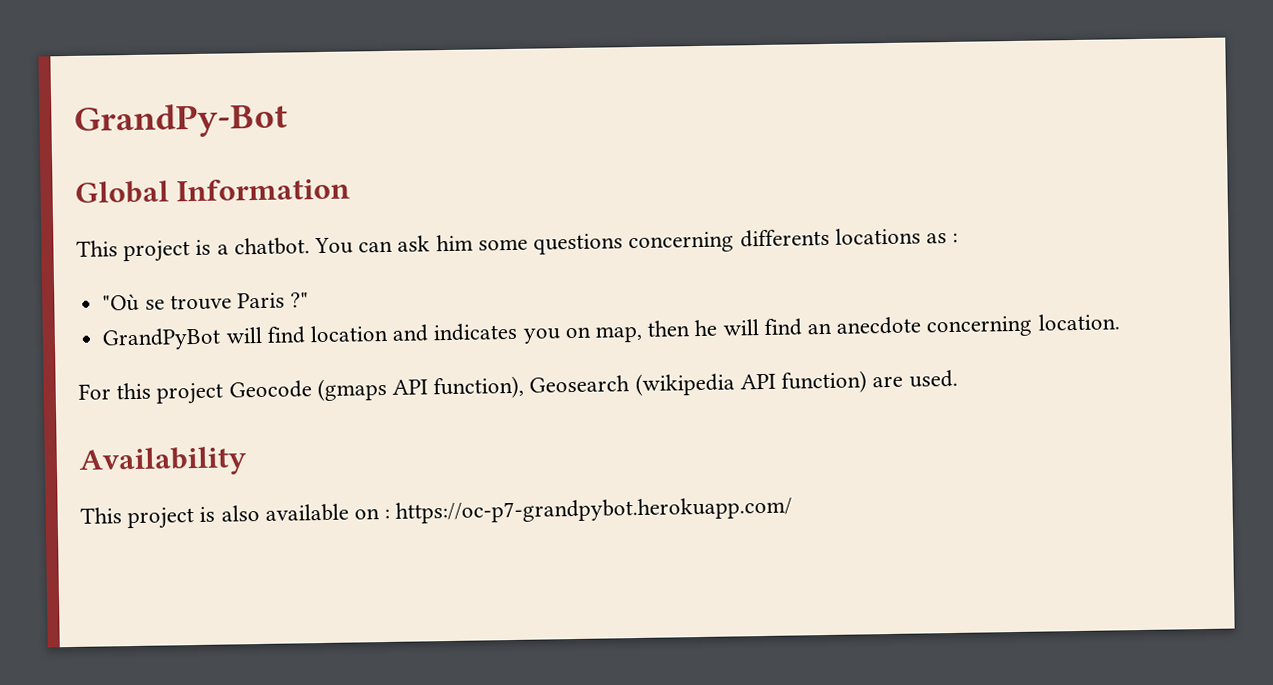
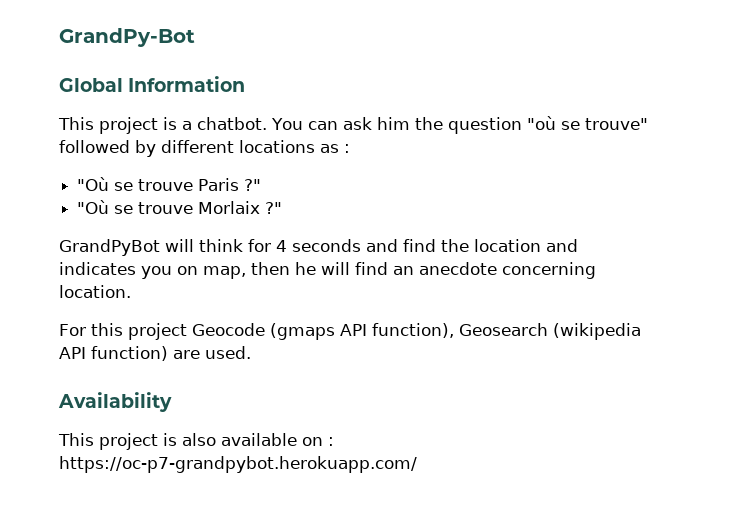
[477,228,830,255] some questions concerning differents -> [414,116,648,134] [59,140,234,157] the question "où se trouve" followed by different
[102,326,305,351] GrandPyBot will find -> [77,200,283,214] [59,239,469,256] "Où se trouve Morlaix ?" // GrandPyBot will think for 4 seconds and find the

